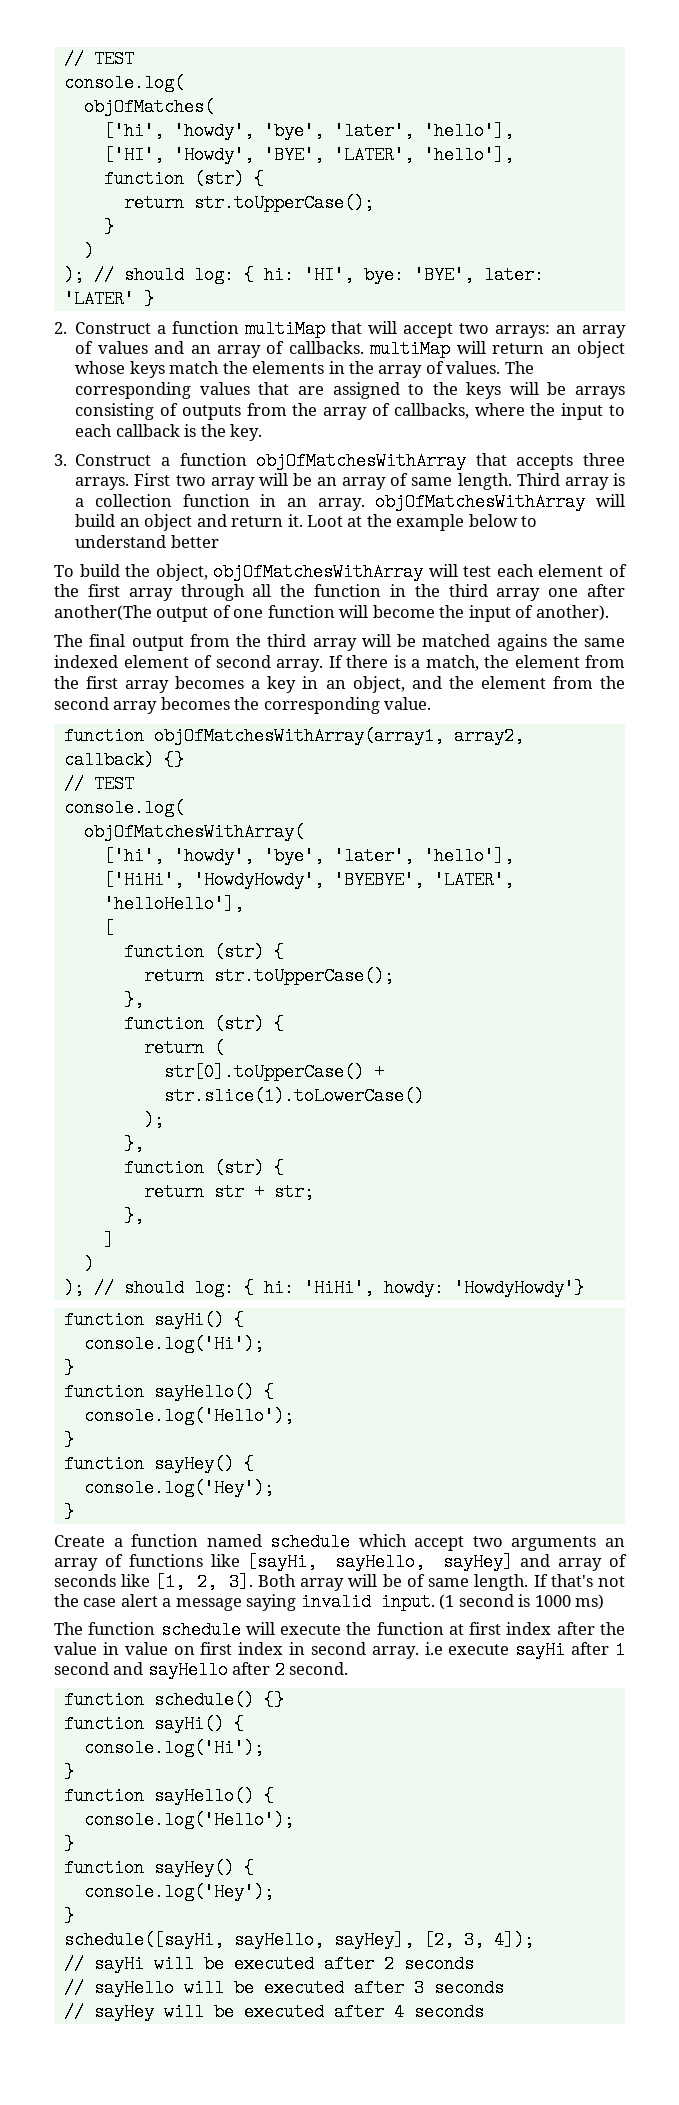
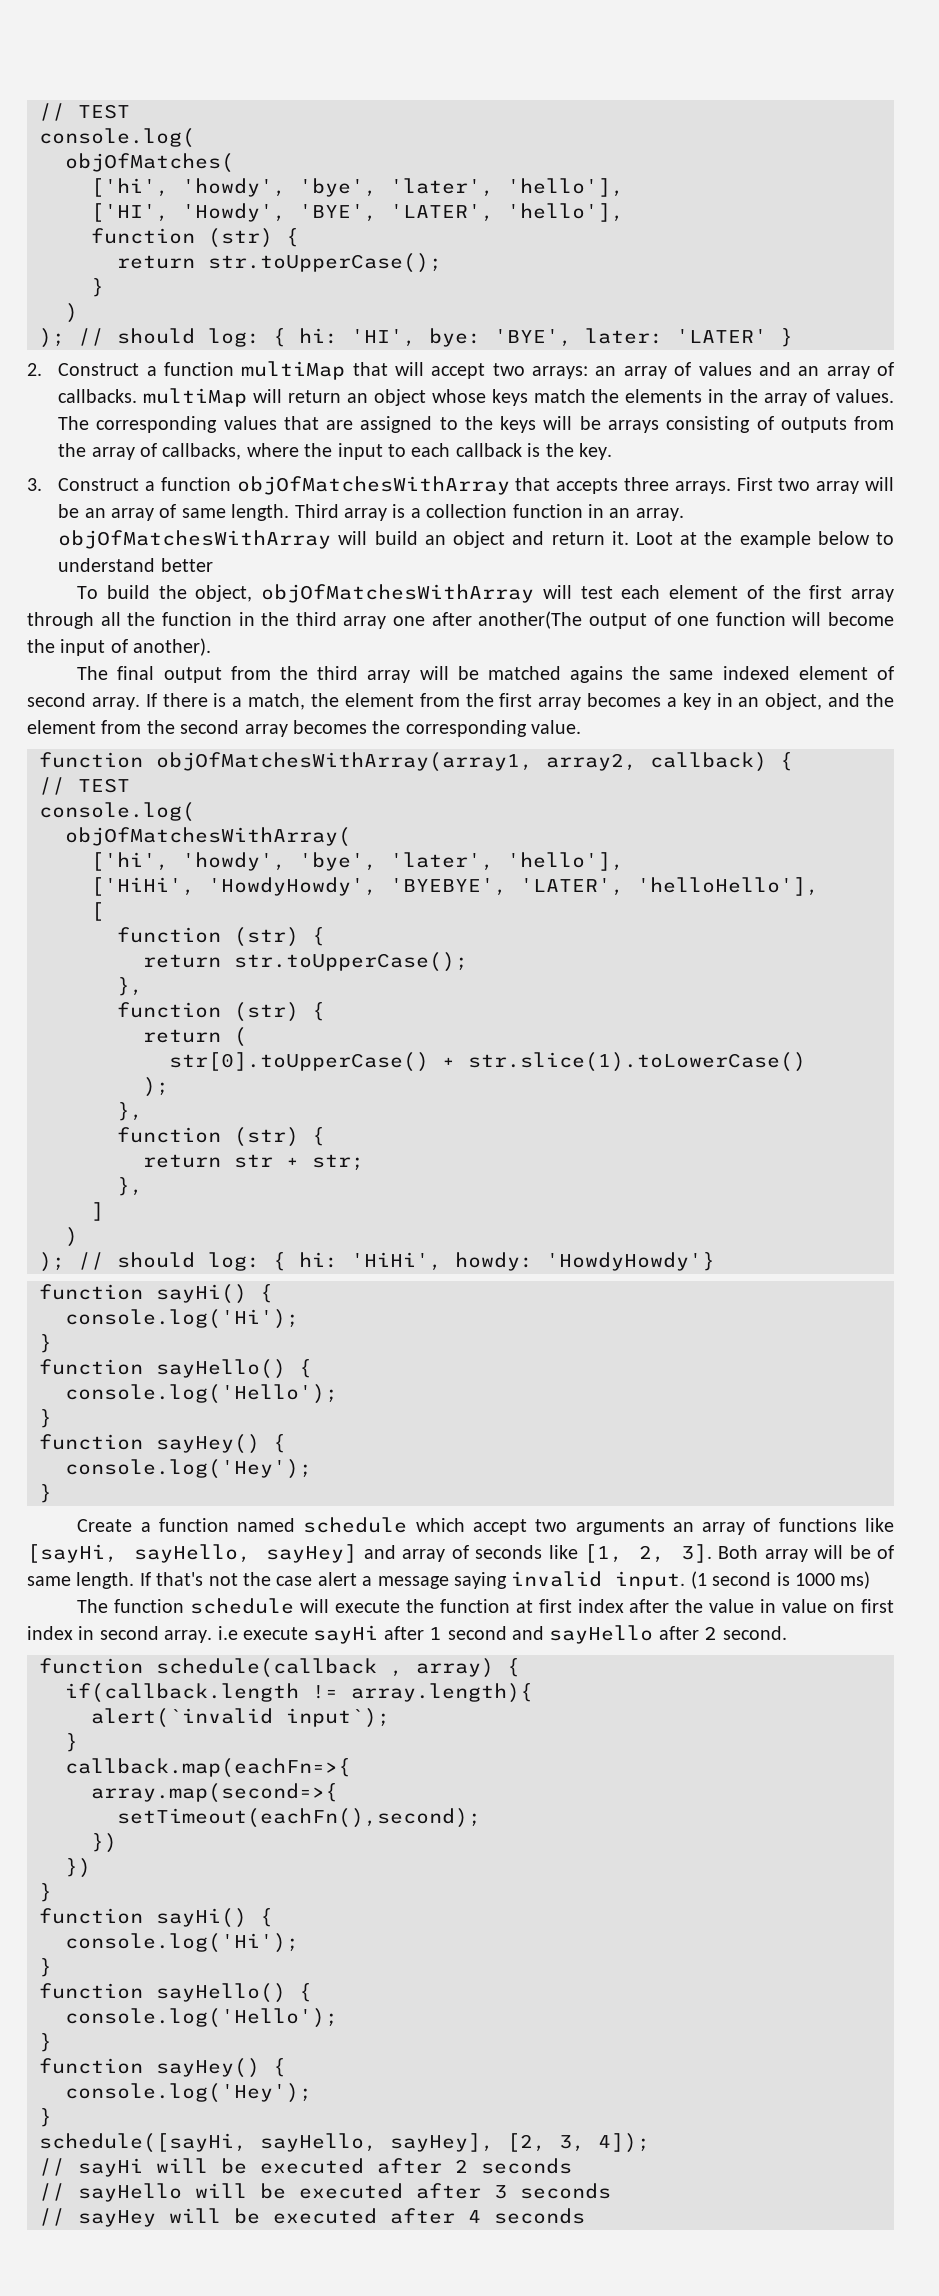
[163,751,184,769] {} -> [780,752,793,771] {
[153,1691,284,1709] schedule() {} -> [156,1658,520,1678] [65,1683,533,1703] [91,1708,390,1728] [65,1733,78,1752] [65,1758,351,1778] [91,1783,338,1803] [117,1808,481,1828] [91,1833,117,1853] [65,1858,91,1878] [39,1883,52,1902] schedule(callback , array) { // if(callback.length != array.length){ // alert(`invalid input`); // } // callback.map(eachFn=>{ // array.map(second=>{ // setTimeout(eachFn(),second); // }) // }) // }

